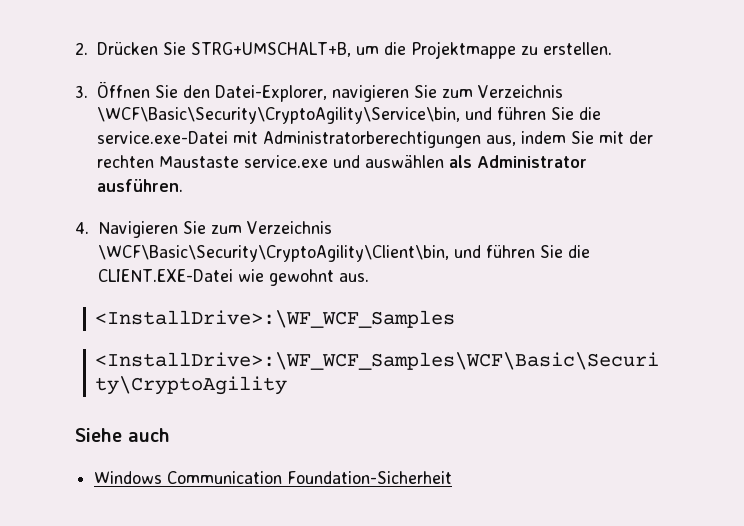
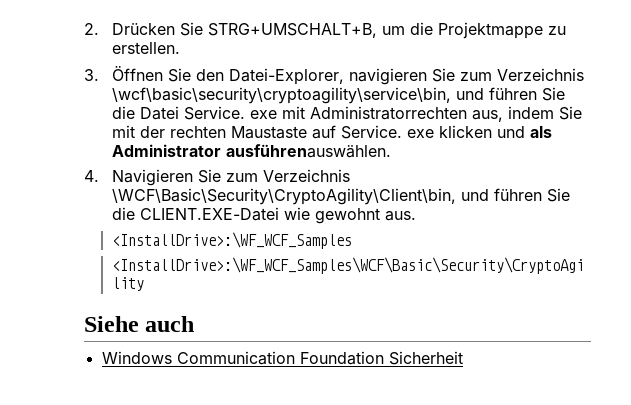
[96,107,601,124] [96,131,481,148] \WCF\Basic\Security\CryptoAgility\Service\bin, und führen Sie die service.exe-Datei mit Administratorberechtigungen -> [111,87,565,104] [111,106,467,120] \wcf\basic\security\cryptoagility\service\bin, und führen Sie die Datei Service. exe mit Administratorrechten
[243,155,444,168] service.exe und auswählen -> [311,125,525,139] auf Service. exe klicken und
[96,179,183,192] ausführen. -> [225,144,391,158] ausführenauswählen.
[287,471,453,484] Foundation-Sicherheit -> [299,351,463,365] Foundation Sicherheit

